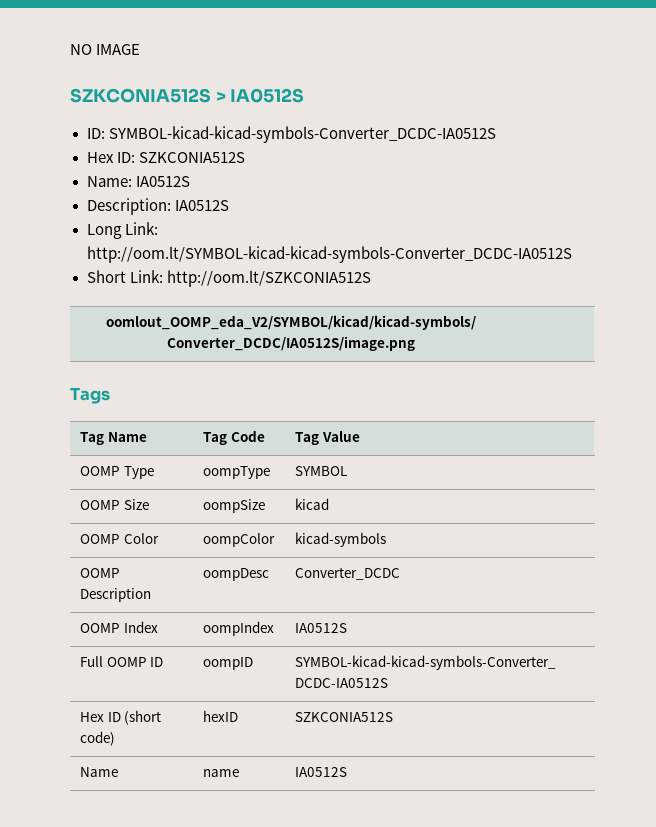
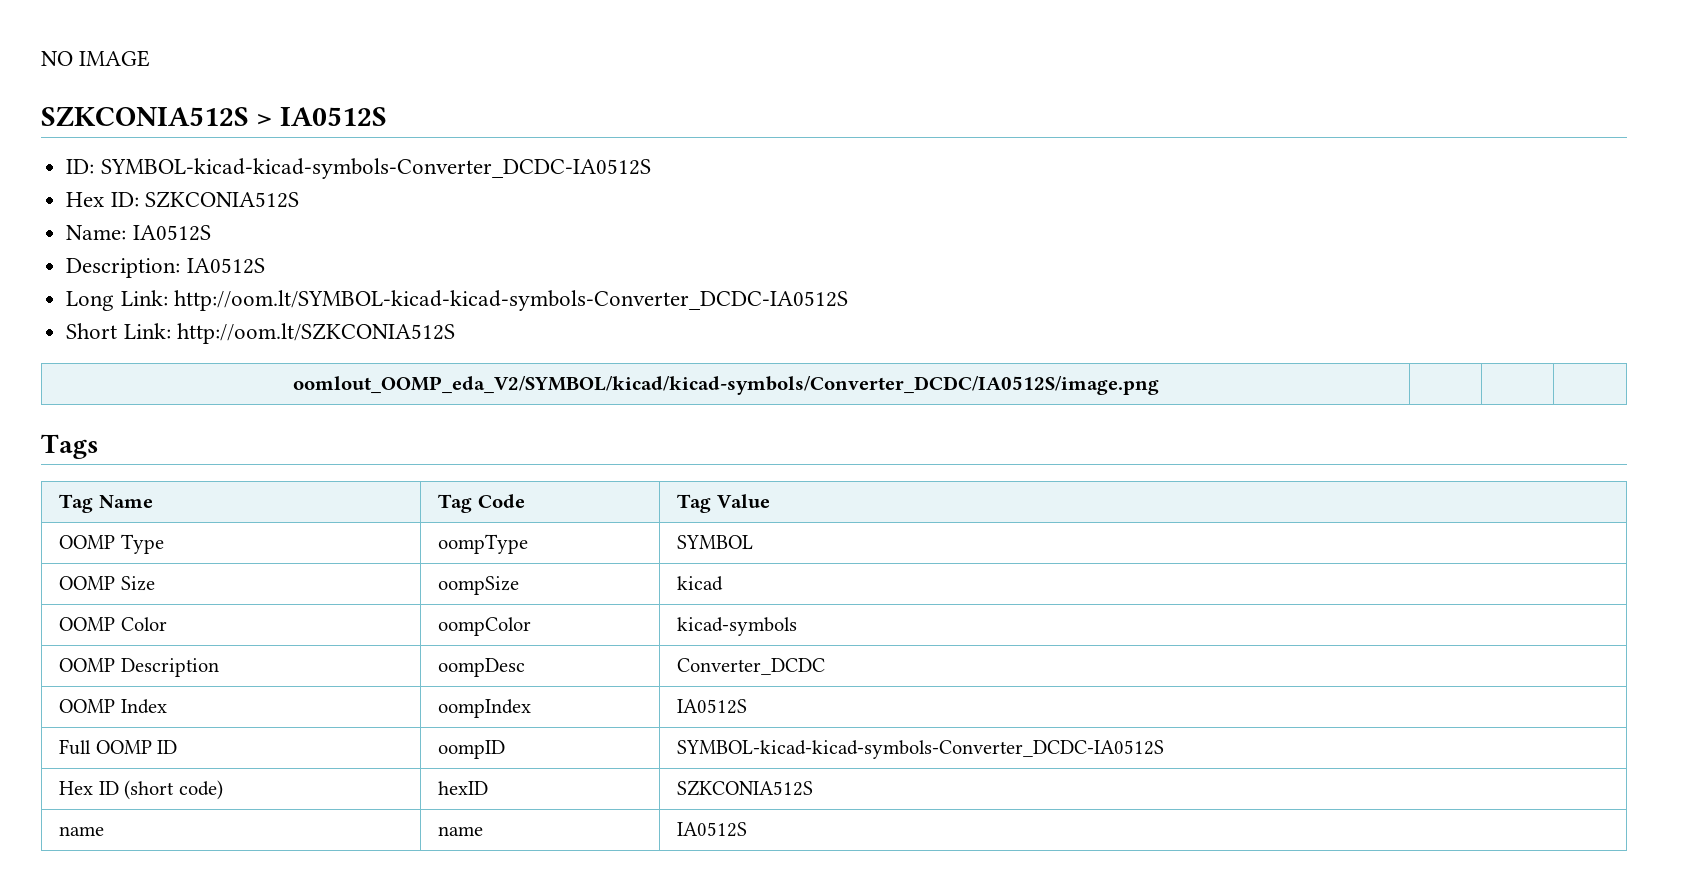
[80,767,119,777] Name -> [59,826,105,836] name

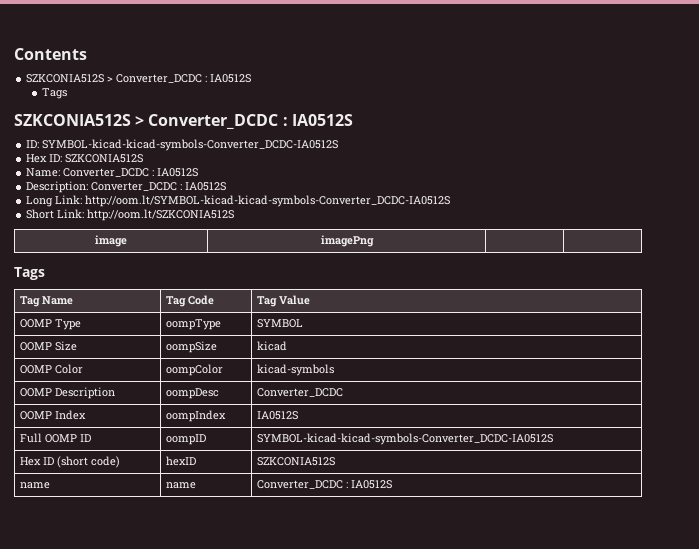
[41,50,151,67] [41,106,272,126] NO IMAGE // SZKCONIA512S > -> [14,48,87,60] [26,74,252,83] [42,88,68,99] [14,114,288,129] Contents // SZKCONIA512S > Converter_DCDC : IA0512S // Tags // SZKCONIA512S > Converter_DCDC :
(127, 232) none -> [63,168,155,177] Converter_DCDC :
(181, 268) none -> [91,182,183,191] Converter_DCDC :
[292,376,1159,395] oomlout_OOMP_eda_V2/SYMBOL/kicad/kicad-symbols/Converter_DCDC/IA0512S/image.png | -> [95,235,127,247] [320,235,374,247] image | imagePng
(484, 831) none -> [257,480,349,489] Converter_DCDC :

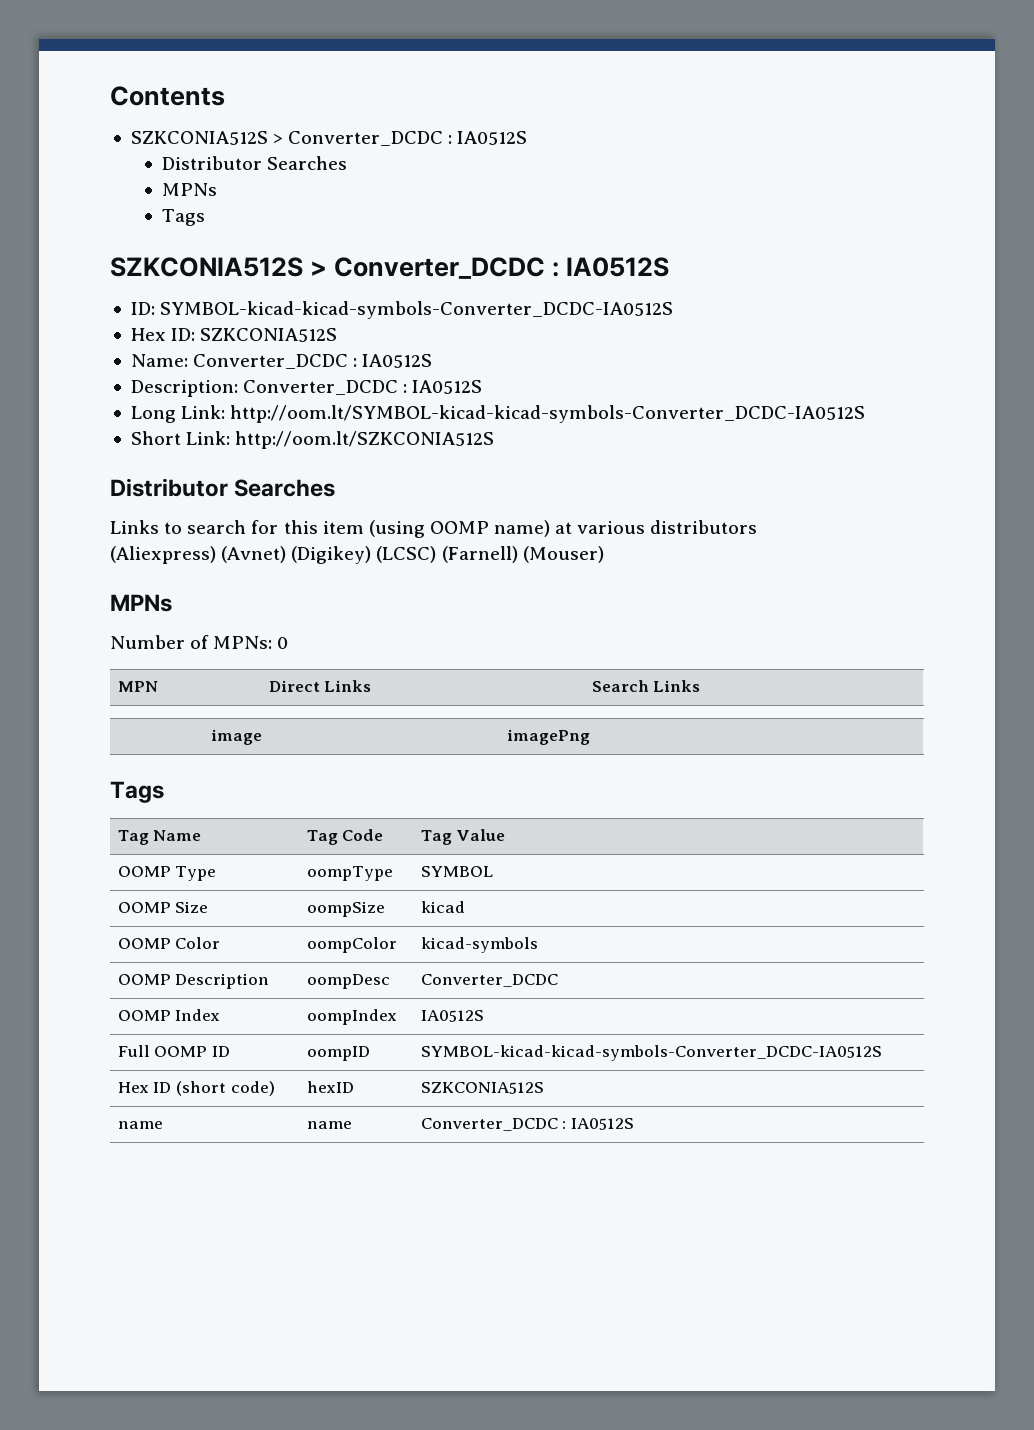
(252, 78) none -> [162,156,348,170] [162,183,218,196] // Distributor Searches // MPNs
(235, 215) none -> [110,478,336,497] [110,520,758,538] [110,546,604,564] [110,594,172,612] [110,635,289,649] [117,681,158,692] [268,680,372,692] [591,680,701,692] // Distributor Searches // Links to search for this item (using OOMP name) at various distributors // (Aliexpress) (Avnet) (Digikey) (LCSC) (Farnell) (Mouser) // MPNs // Number of MPNs: 0 // MPN | Direct Links | Search Links

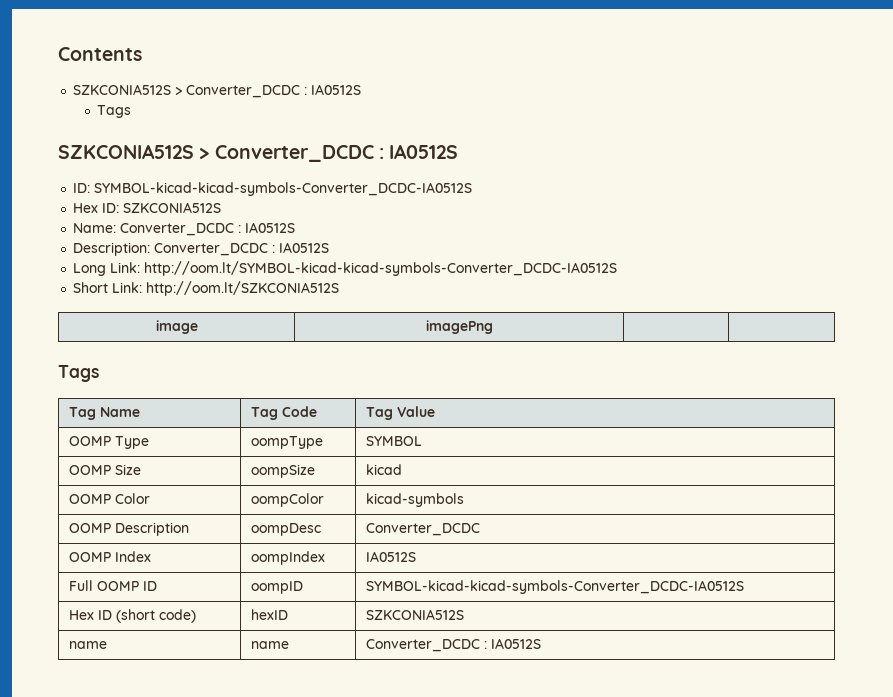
[162,156,348,170] [162,183,218,196] // Distributor Searches // MPNs -> (362, 89) none
[110,478,336,497] [110,520,758,538] [110,546,604,564] [110,594,172,612] [110,635,289,649] [117,681,158,692] [268,680,372,692] [591,680,701,692] // Distributor Searches // Links to search for this item (using OOMP name) at various distributors // (Aliexpress) (Avnet) (Digikey) (LCSC) (Farnell) (Mouser) // MPNs // Number of MPNs: 0 // MPN | Direct Links | Search Links -> (340, 288) none

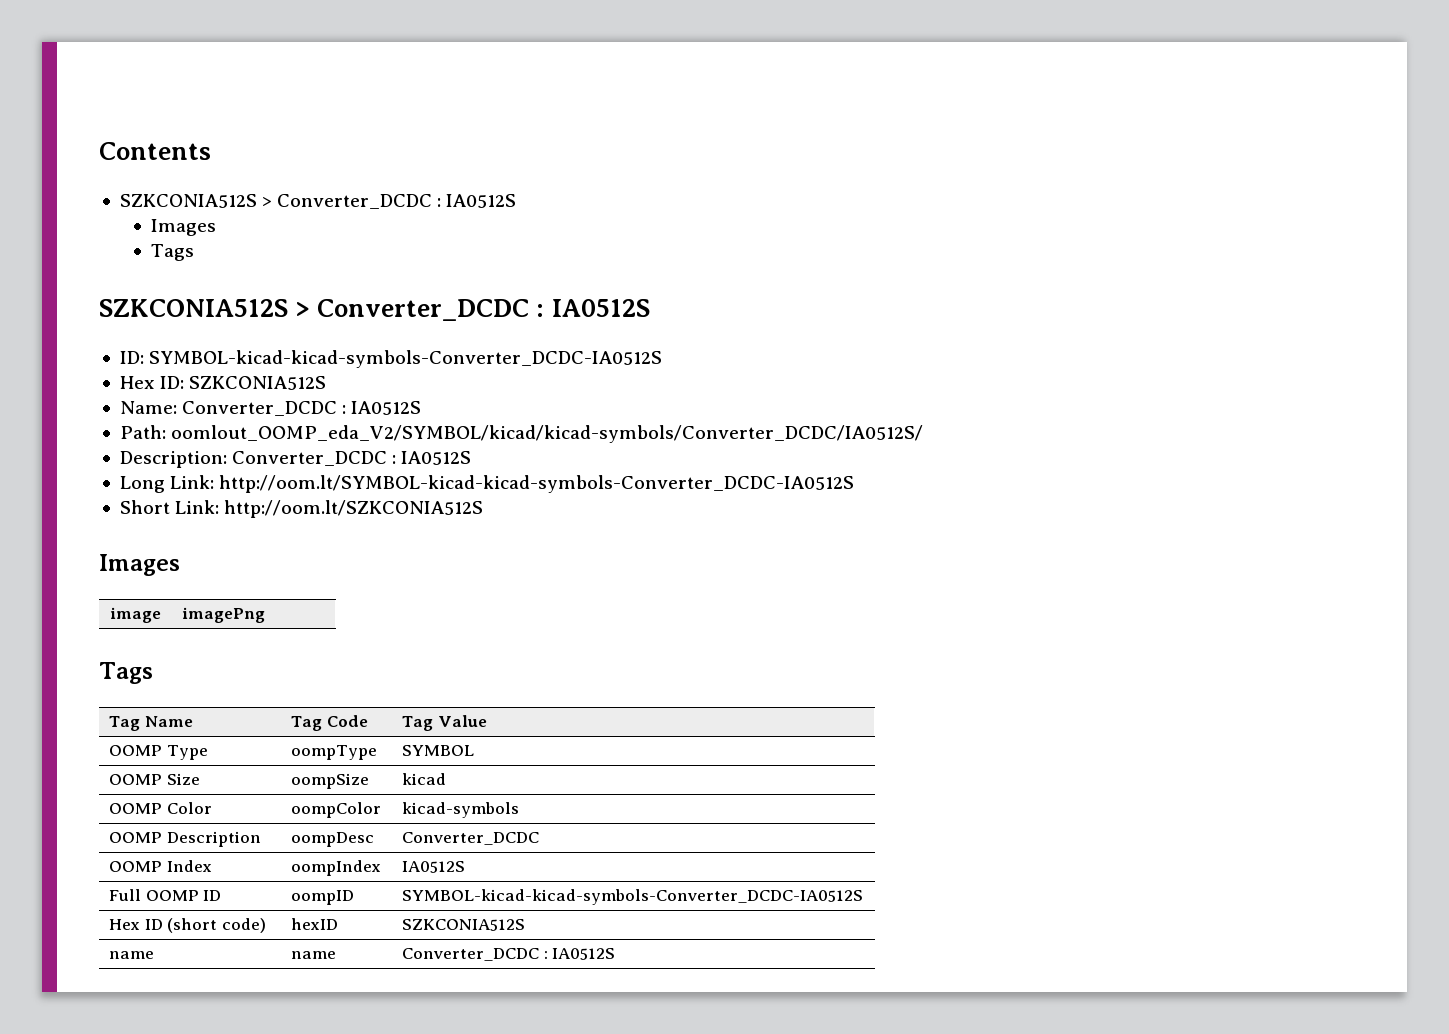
(362, 89) none -> [150,219,216,236] // Images
(296, 227) none -> [119,425,924,443] // Path: oomlout_OOMP_eda_V2/SYMBOL/kicad/kicad-symbols/Converter_DCDC/IA0512S/
(340, 288) none -> [99,554,180,576] // Images

